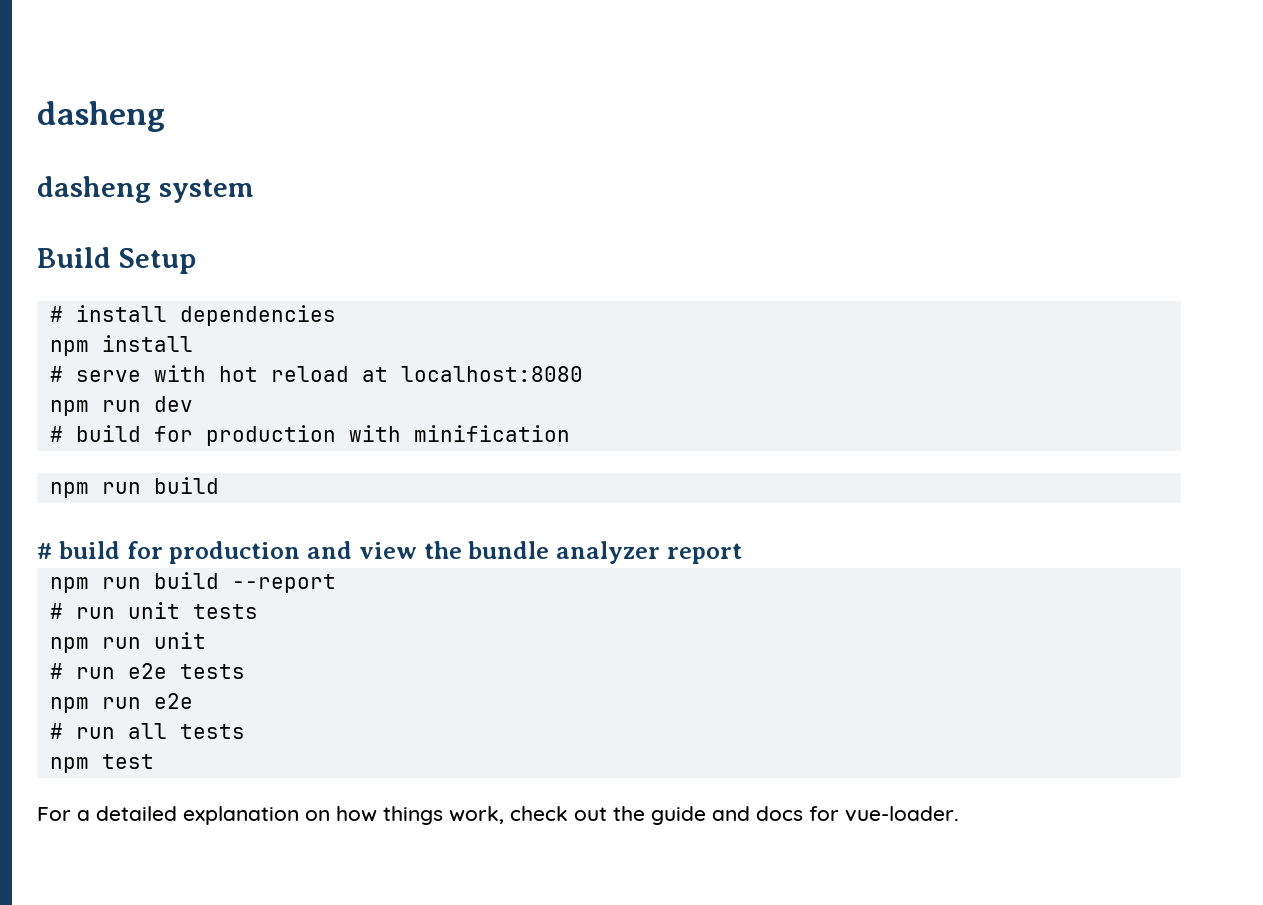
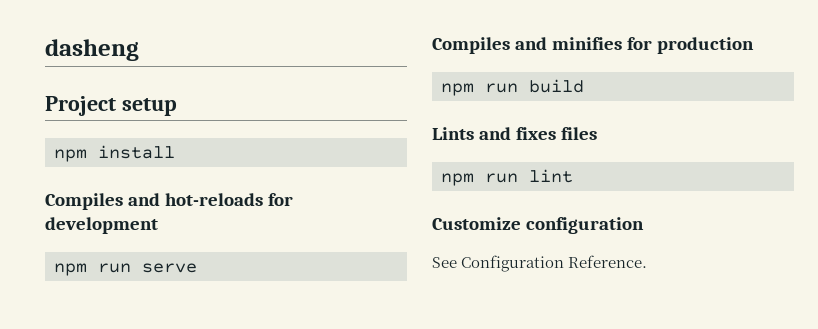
[37,176,254,203] [37,247,196,274] [49,305,336,326] [49,335,193,356] [49,365,583,382] [49,396,193,416] [49,425,570,446] dasheng system // Build Setup // # install dependencies // npm install // # serve with hot reload at localhost:8080 // npm run dev // # build for production with minification -> [45,96,177,116] [54,145,175,162] [45,193,293,210] [45,217,158,234] [54,263,197,276] [432,37,754,54] Project setup // npm install // Compiles and hot-reloads for development // npm run serve // Compiles and minifies for production
[37,541,742,564] [49,572,336,593] [49,602,258,619] [49,632,206,653] [49,663,245,679] [49,693,193,713] [49,723,245,739] [49,754,154,773] [37,806,959,825] # build for production and view the bundle analyzer report // npm run build --report // # run unit tests // npm run unit // # run e2e tests // npm run e2e // # run all tests // npm test // For a detailed explanation on how things work, check out the guide and docs for vue-loader. -> [432,127,597,140] [441,169,573,186] [432,217,644,234] [432,255,648,272] Lints and fixes files // npm run lint // Customize configuration // See Configuration Reference.

